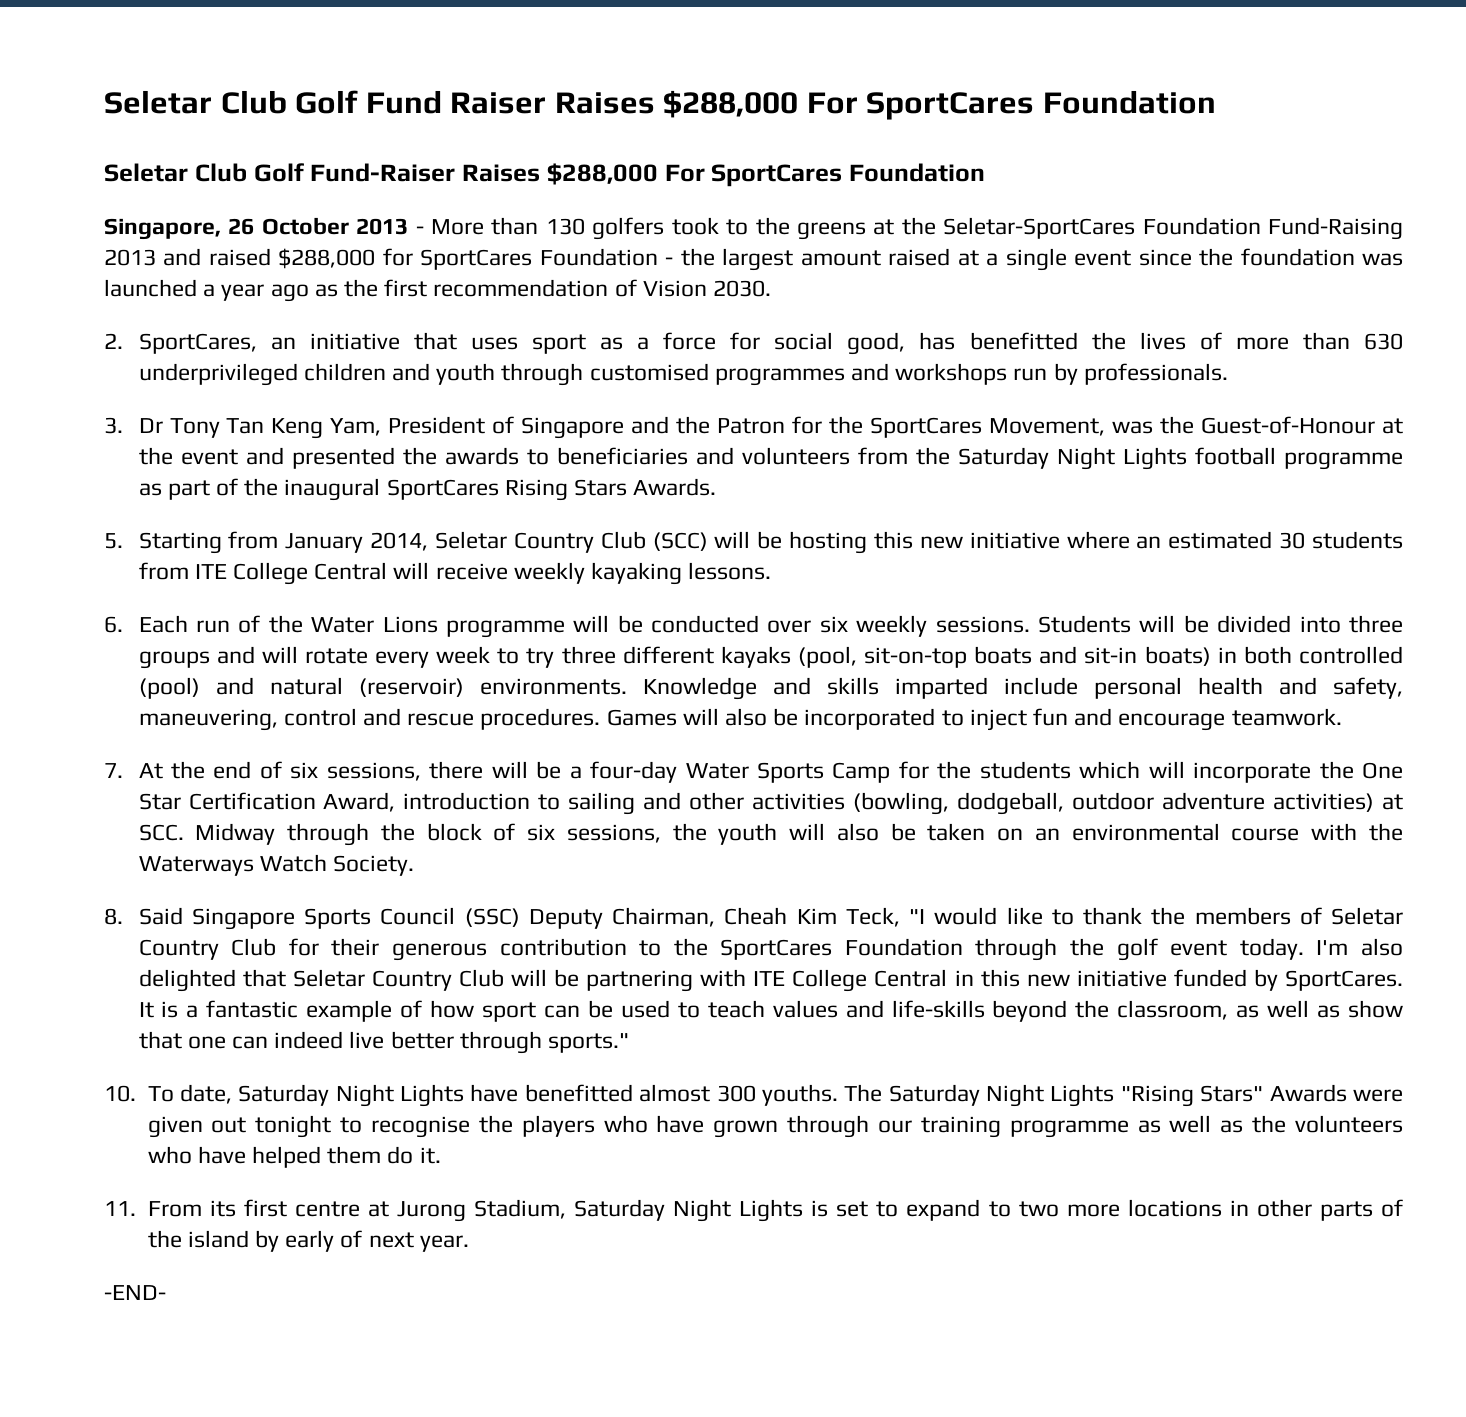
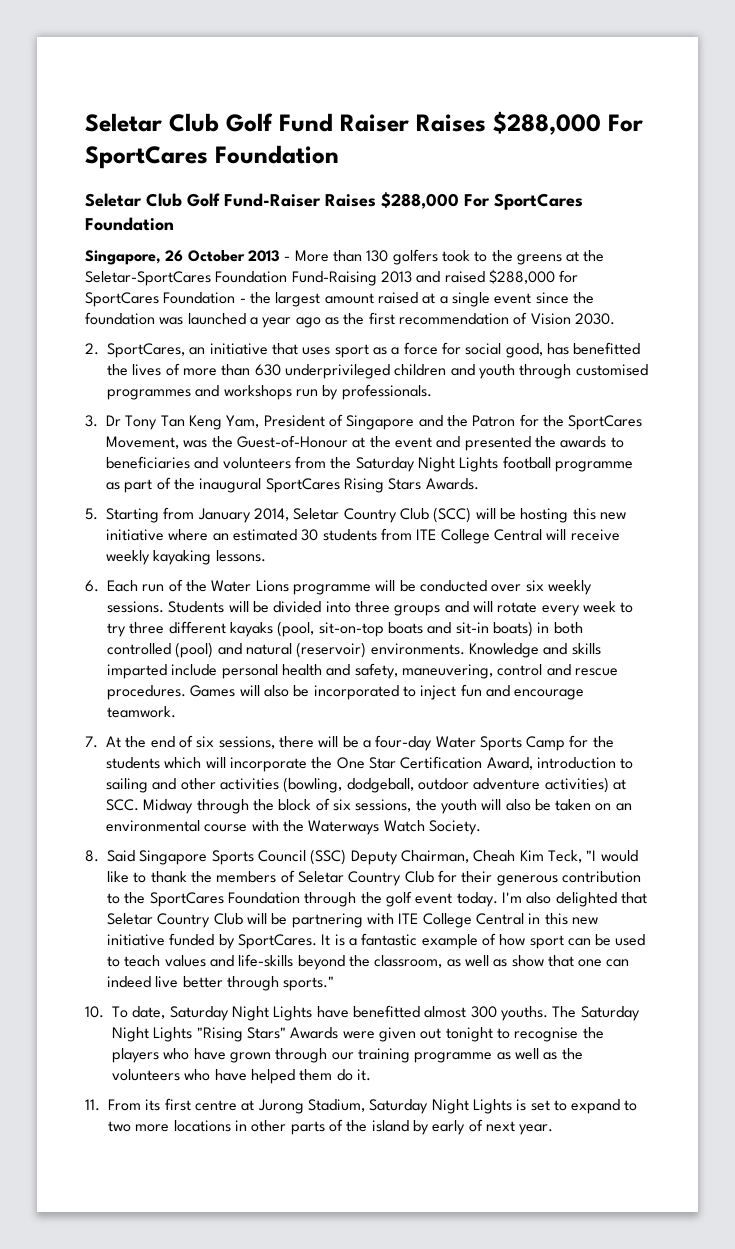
[104,1285,166,1300] // -END- -> (554, 1129) none

